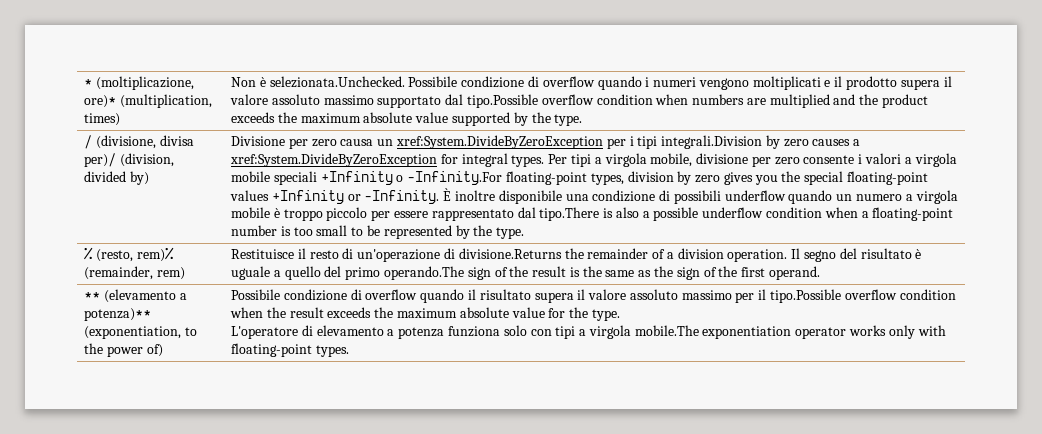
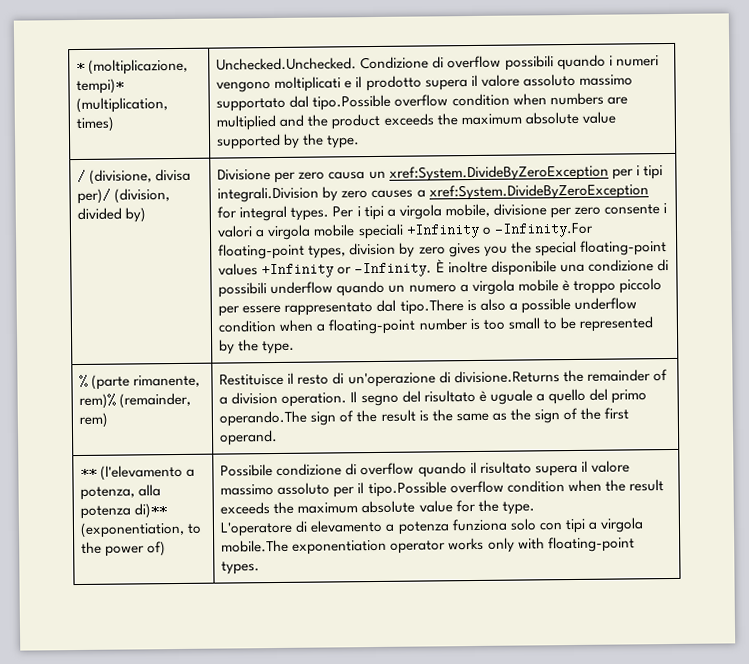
[84,95,117,108] ore)* -> [76,78,125,95] tempi)*
[231,76,595,88] Non è selezionata.Unchecked. Possibile condizione di overflow -> [216,55,554,71] Unchecked.Unchecked. Condizione di overflow possibili
(568, 159) none -> [356,206,361,217] i
[95,249,133,262] (resto, -> [91,374,201,390] (parte rimanente,
[103,289,187,303] [84,308,152,321] (elevamento a potenza)** -> [100,464,196,481] [80,484,162,500] [80,503,168,519] (l'elevamento a potenza, alla potenza di)**
[629,289,732,300] assoluto massimo -> [220,482,331,496] massimo assoluto

